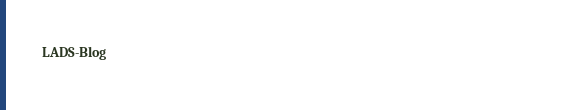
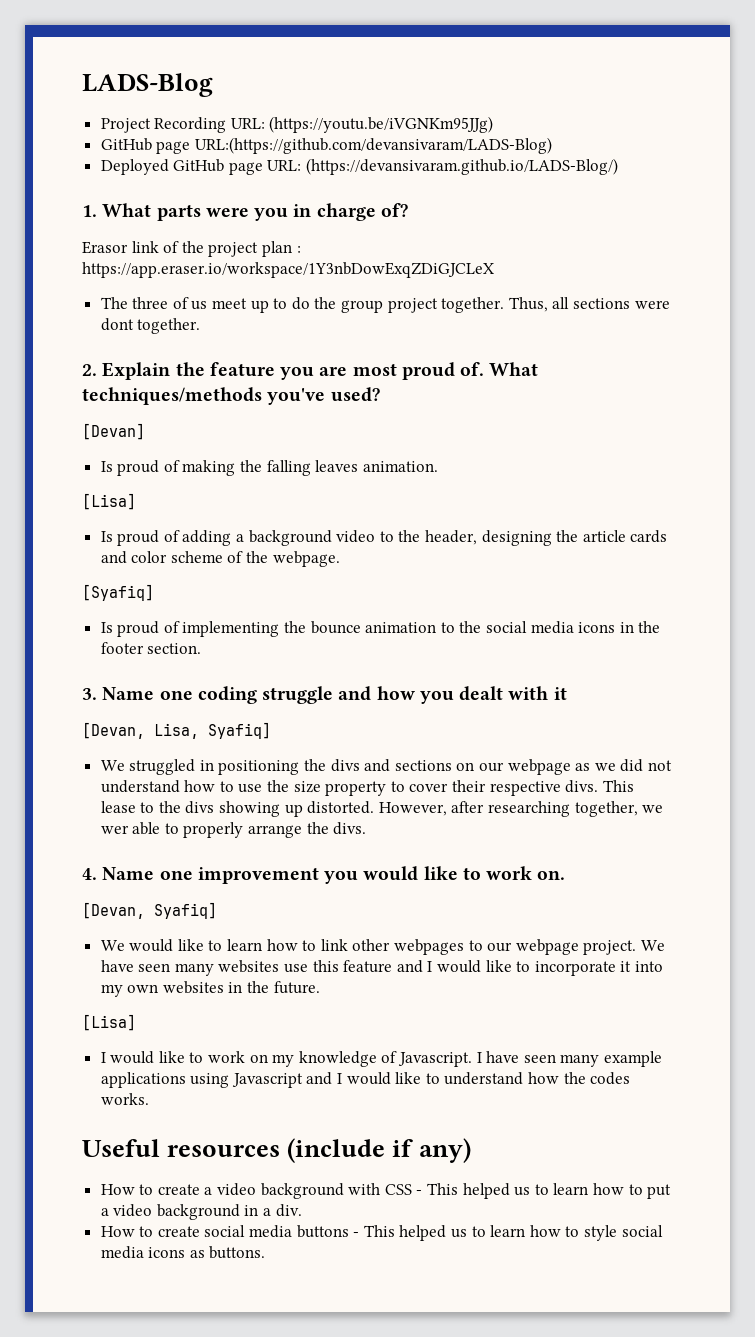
(106, 53) none -> [100,116,494,133] [100,137,552,154] [100,158,619,175] [82,203,408,221] [82,241,301,257] [82,262,494,278] [100,297,670,313] [100,318,201,334] [82,362,539,380] [82,387,380,405] [82,423,145,440] [100,460,438,476] [82,493,136,510] [100,530,668,546] [100,551,340,567] [82,584,154,601] [100,621,661,637] [100,642,202,654] [82,686,567,704] [82,722,271,739] [100,759,672,775] [100,780,634,796] [100,801,664,817] [100,822,367,838] [82,866,566,884] [82,902,217,919] [100,939,665,955] [100,960,663,976] [100,981,320,997] [82,1014,136,1031] [100,1051,662,1067] [100,1072,631,1088] [100,1093,149,1105] [82,1138,471,1163] [100,1183,672,1199] [100,1204,302,1220] [100,1225,663,1241] [100,1246,266,1259] // Project Recording URL: (https://youtu.be/iVGNKm95JJg) // GitHub page URL:(https://github.com/devansivaram/LADS-Blog) // Deployed GitHub page URL: (https://devansivaram.github.io/LADS-Blog/) // 1. What parts were you in charge of? // Erasor link of the project plan : https://app.eraser.io/workspace/1Y3nbDowExqZDiGJCLeX // The three of us meet up to do the group project together. Thus, all sections were dont together. // 2. Explain the feature you are most proud of. What techniques/methods you've used? // [Devan] // Is proud of making the falling leaves animation. // [Lisa] // Is proud of adding a background video to the header, designing the article cards and color scheme of the webpage. // [Syafiq] // Is proud of implementing the bounce animation to the social media icons in the footer section. // 3. Name one coding struggle and how you dealt with it // [Devan, Lisa, Syafiq] // We struggled in positioning the divs and sections on our webpage as we did not understand how to use the size property to cover their respective divs. This lease to the divs showing up distorted. However, after researching together, we wer able to properly arrange the divs. // 4. Name one improvement you would like to work on. // [Devan, Syafiq] // We would like to learn how to link other webpages to our webpage project. We have seen many websites use this feature and I would like to incorporate it into my own websites in the future. // [Lisa] // I would like to work on my knowledge of Javascript. I have seen many example applications using Javascript and I would like to understand how the codes works. // Useful resources (include if any) // How to create a video background with CSS - This helped us to learn how to put a video background in a div. // How to create social media buttons - This helped us to learn how to style social media icons as buttons.

